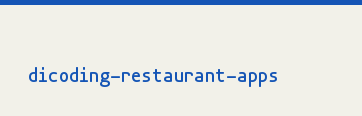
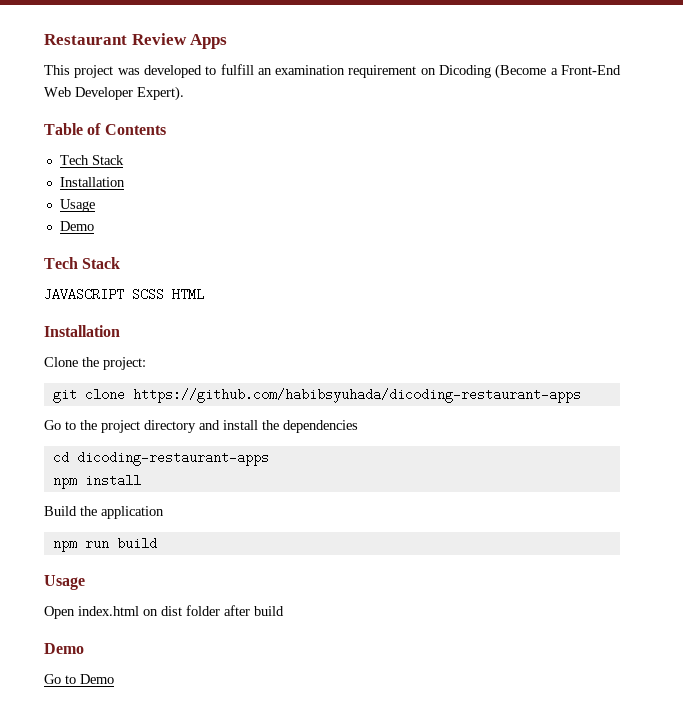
[28,67,279,87] dicoding-restaurant-apps -> [44,33,228,49] [44,64,622,79] [44,86,184,101] [44,123,166,135] [59,155,124,165] [59,177,125,187] [59,199,95,212] [59,221,94,231] [44,257,121,269] [44,288,204,301] [44,325,120,337] [44,357,146,370] [52,388,581,403] [44,420,358,433] [52,451,269,466] [52,474,141,489] [44,506,164,519] [52,537,157,552] [44,575,85,590] [44,605,284,619] [44,643,84,654] [44,674,114,684] Restaurant Review Apps // This project was developed to fulfill an examination requirement on Dicoding (Become a Front-End Web Developer Expert). // Table of Contents // Tech Stack // Installation // Usage // Demo // Tech Stack // JAVASCRIPT SCSS HTML // Installation // Clone the project: // git clone https://github.com/habibsyuhada/dicoding-restaurant-apps // Go to the project directory and install the dependencies // cd dicoding-restaurant-apps // npm install // Build the application // npm run build // Usage // Open index.html on dist folder after build // Demo // Go to Demo

